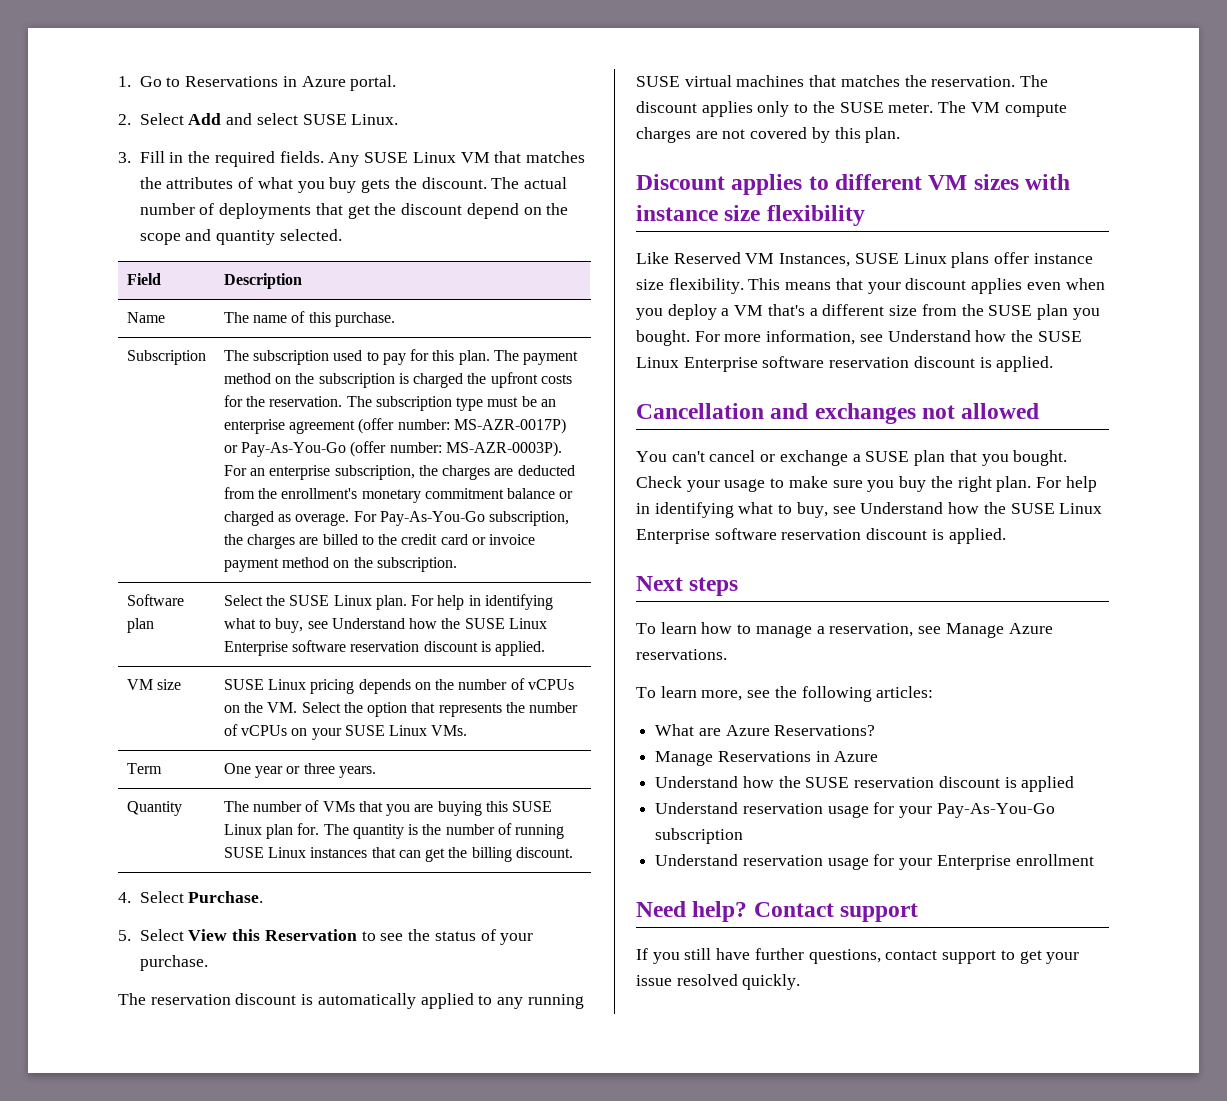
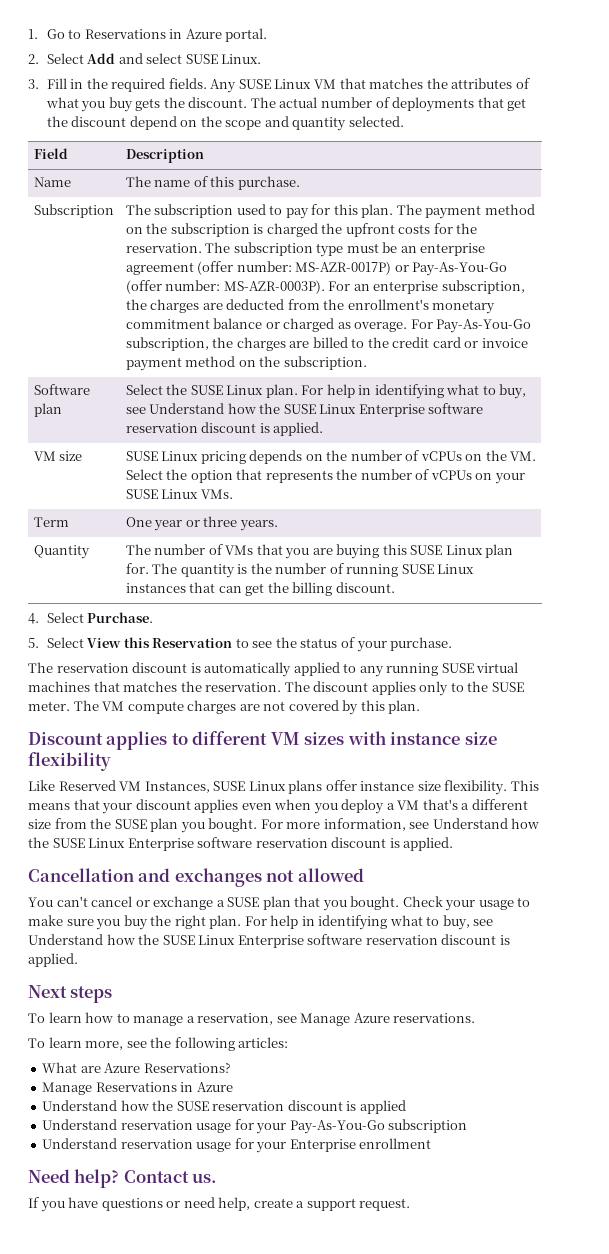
[840,903,919,922] support -> [192,1173,218,1183] us.
[684,948,1080,964] [636,974,801,990] still have further questions, contact support to get your issue resolved quickly. -> [68,1197,411,1211] have questions or need help, create a support request.

